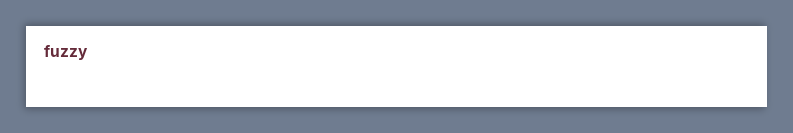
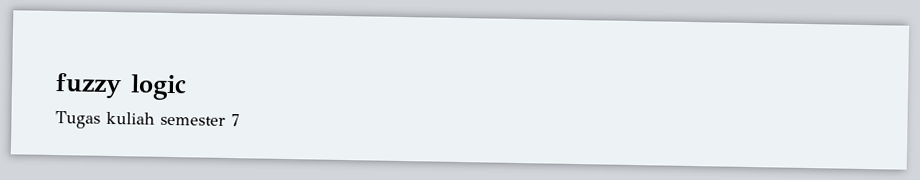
(88, 52) none -> [130,74,187,101] [55,111,240,129] logic // Tugas kuliah semester 7

